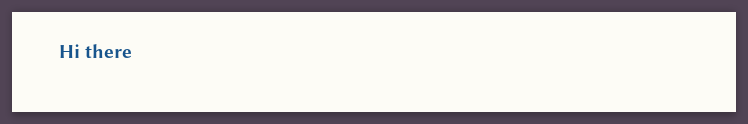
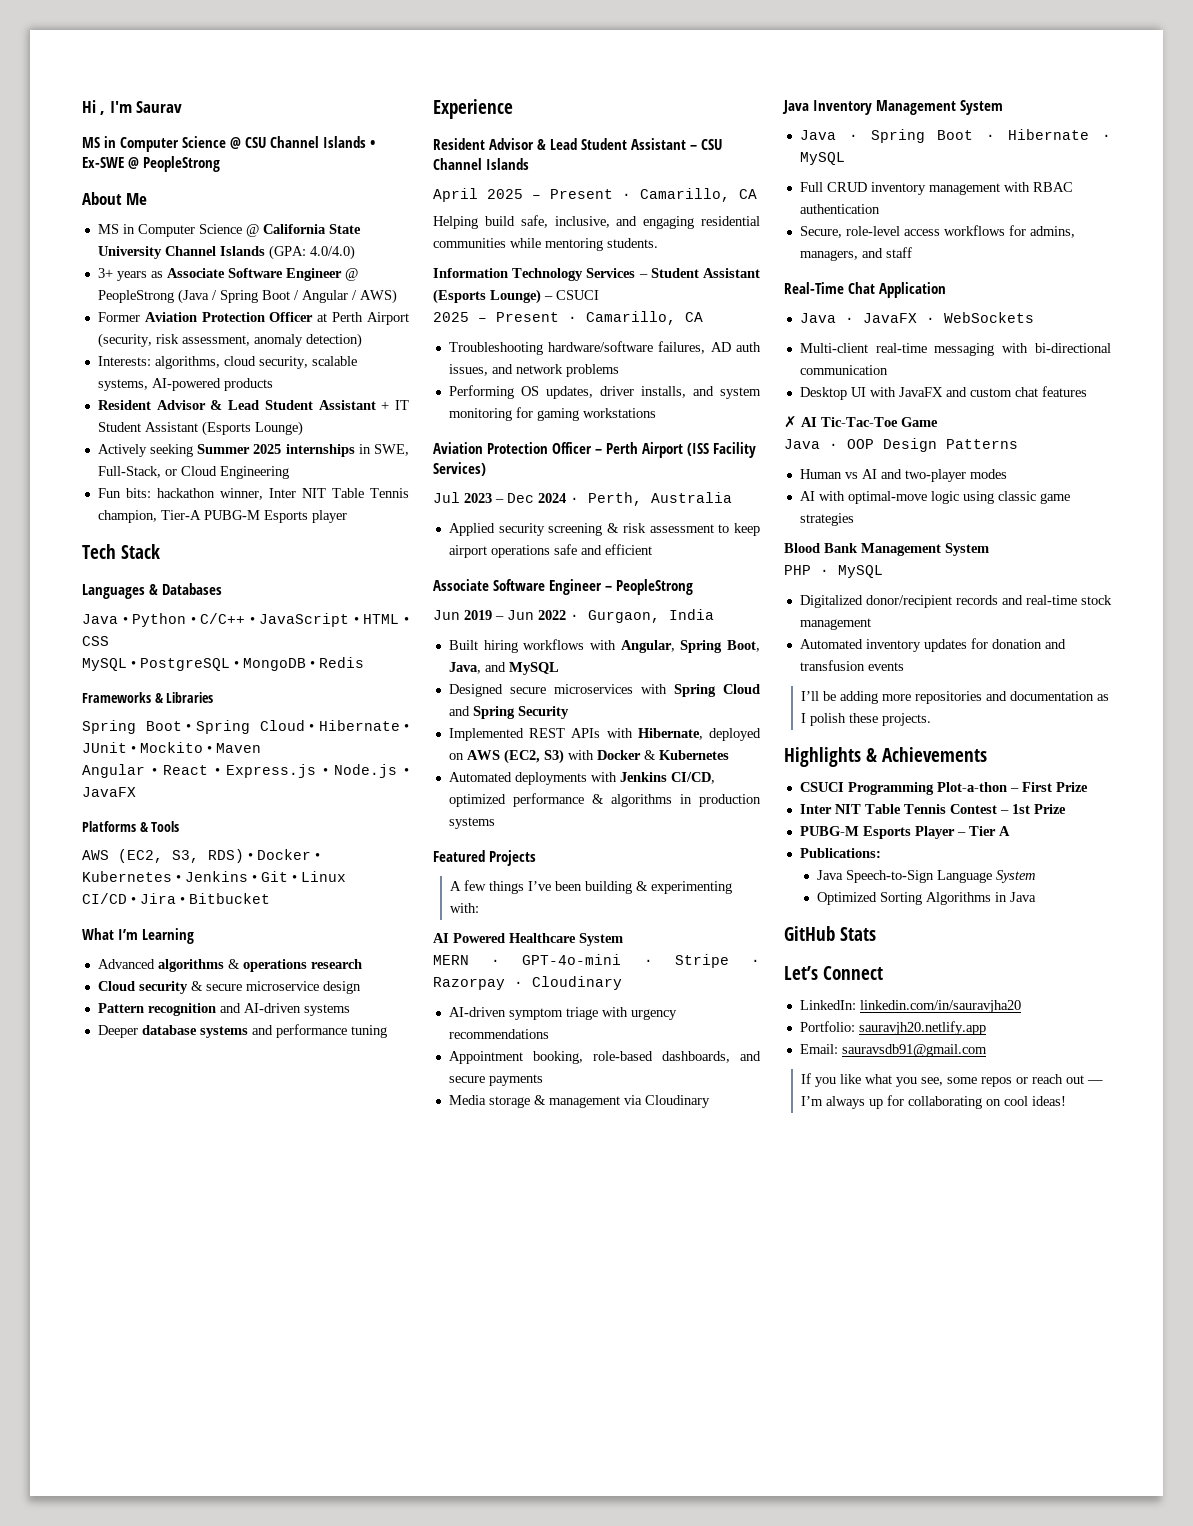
[85,44,133,58] there -> [100,101,183,115] [82,136,377,152] [82,156,221,172] [82,192,148,205] [97,224,361,237] [97,245,355,260] [97,268,358,281] [97,289,397,304] [97,312,409,325] [97,333,362,348] [97,356,357,369] [97,378,273,391] [97,400,409,410] [97,421,303,436] [97,444,410,457] [97,466,289,479] [97,488,410,500] [97,510,347,523] [82,544,160,559] [82,583,223,599] [82,613,409,627] [82,636,109,646] [82,657,364,671] [82,692,214,703] [82,720,409,734] [82,742,261,753] [82,764,409,778] [82,787,136,797] [82,821,180,832] [82,849,320,863] [82,871,346,882] [82,893,270,904] [82,928,195,944] [97,959,362,972] [97,981,361,994] [97,1003,350,1016] [97,1024,387,1038] [433,99,513,119] [433,138,723,150] [433,158,530,170] [433,188,757,202] [433,215,760,229] [433,238,658,251] [433,268,760,281] [433,289,599,304] [433,311,703,325] [448,341,761,355] [448,364,619,377] [448,385,761,399] [448,407,656,421] [433,442,757,458] [433,462,486,476] [433,492,732,506] [448,523,760,536] [448,544,652,558] [433,579,694,595] [433,609,714,623] [448,639,760,653] [448,662,559,675] [448,684,760,697] [448,706,569,719] [448,728,761,741] [448,749,729,764] [448,772,715,785] [448,793,761,807] [448,817,495,829] [433,850,537,866] [450,880,733,894] [450,903,480,913] [433,933,623,946] [433,954,760,968] [433,976,622,990] [448,1007,677,1020] [448,1029,549,1039] [448,1051,761,1064] [448,1074,543,1086] [448,1095,710,1108] [782,100,1004,115] [799,129,1111,143] [799,152,845,165] [799,182,1073,195] [799,204,880,214] [799,225,1075,238] [799,247,912,261] [784,282,947,298] [799,312,1034,323] [799,343,1111,356] [799,365,888,375] [799,386,1087,400] [784,416,938,428] [784,438,1018,452] [799,469,1007,482] [799,491,1070,504] [799,513,854,526] [784,543,989,556] [784,565,883,578] [799,595,1112,608] [799,618,871,630] [799,638,1066,652] [799,660,904,671] [801,691,1110,704] [801,713,932,726] [784,747,987,767] [799,782,1088,795] [799,804,1066,814] [799,826,1010,839] [799,848,881,858] [817,870,1036,883] [817,892,1037,905] [784,926,876,941] [784,966,883,980] [799,1000,1021,1013] [799,1021,986,1035] [799,1044,987,1057] [801,1073,1104,1087] [801,1095,1067,1109] , I'm Saurav // MS in Computer Science @ CSU Channel Islands • Ex-SWE @ PeopleStrong // About Me // MS in Computer Science @ California State University Channel Islands (GPA: 4.0/4.0) // 3+ years as Associate Software Engineer @ PeopleStrong (Java / Spring Boot / Angular / AWS) // Former Aviation Protection Officer at Perth Airport (security, risk assessment, anomaly detection) // Interests: algorithms, cloud security, scalable systems, AI-powered products // Resident Advisor & Lead Student Assistant + IT Student Assistant (Esports Lounge) // Actively seeking Summer 2025 internships in SWE, Full-Stack, or Cloud Engineering // Fun bits: hackathon winner, Inter NIT Table Tennis champion, Tier-A PUBG-M Esports player // Tech Stack // Languages & Databases // Java • Python • C/C++ • JavaScript • HTML • CSS // MySQL • PostgreSQL • MongoDB • Redis // Frameworks & Libraries // Spring Boot • Spring Cloud • Hibernate • JUnit • Mockito • Maven // Angular • React • Express.js • Node.js • JavaFX // Platforms & Tools // AWS (EC2, S3, RDS) • Docker • Kubernetes • Jenkins • Git • Linux // CI/CD • Jira • Bitbucket // What I’m Learning // Advanced algorithms & operations research // Cloud security & secure microservice design // Pattern recognition and AI-driven systems // Deeper database systems and performance tuning // Experience // Resident Advisor & Lead Student Assistant – CSU Channel Islands // April 2025 – Present · Camarillo, CA // Helping build safe, inclusive, and engaging residential communities while mentoring students. // Information Technology Services – Student Assistant (Esports Lounge) – CSUCI // 2025 – Present · Camarillo, CA // Troubleshooting hardware/software failures, AD auth issues, and network problems // Performing OS updates, driver installs, and system monitoring for gaming workstations // Aviation Protection Officer – Perth Airport (ISS Facility Services) // Jul 2023 – Dec 2024 · Perth, Australia // Applied security screening & risk assessment to keep airport operations safe and efficient // Associate Software Engineer – PeopleStrong // Jun 2019 – Jun 2022 · Gurgaon, India // Built hiring workflows with Angular, Spring Boot, Java, and MySQL // Designed secure microservices with Spring Cloud and Spring Security // Implemented REST APIs with Hibernate, deployed on AWS (EC2, S3) with Docker & Kubernetes // Automated deployments with Jenkins CI/CD, optimized performance & algorithms in production systems // Featured Projects // A few things I’ve been building & experimenting with: // AI Powered Healthcare System // MERN · GPT-4o-mini · Stripe · Razorpay · Cloudinary // AI-driven symptom triage with urgency recommendations // Appointment booking, role-based dashboards, and secure payments // Media storage & management via Cloudinary // Java Inventory Management System // Java · Spring Boot · Hibernate · MySQL // Full CRUD inventory management with RBAC authentication // Secure, role-level access workflows for admins, managers, and staff // Real-Time Chat Application // Java · JavaFX · WebSockets // Multi-client real-time messaging with bi-directional communication // Desktop UI with JavaFX and custom chat features // ✗ AI Tic-Tac-Toe Game // Java · OOP Design Patterns // Human vs AI and two-player modes // AI with optimal-move logic using classic game strategies // Blood Bank Management System // PHP · MySQL // Digitalized donor/recipient records and real-time stock management // Automated inventory updates for donation and transfusion events // I’ll be adding more repositories and documentation as I polish these projects. // Highlights & Achievements // CSUCI Programming Plot-a-thon – First Prize // Inter NIT Table Tennis Contest – 1st Prize // PUBG-M Esports Player – Tier A // Publications: // Java Speech-to-Sign Language System // Optimized Sorting Algorithms in Java // GitHub Stats // Let’s Connect // LinkedIn: linkedin.com/in/sauravjha20 // Portfolio: sauravjh20.netlify.app // Email: sauravsdb91@gmail.com // If you like what you see, some repos or reach out — I’m always up for collaborating on cool ideas!

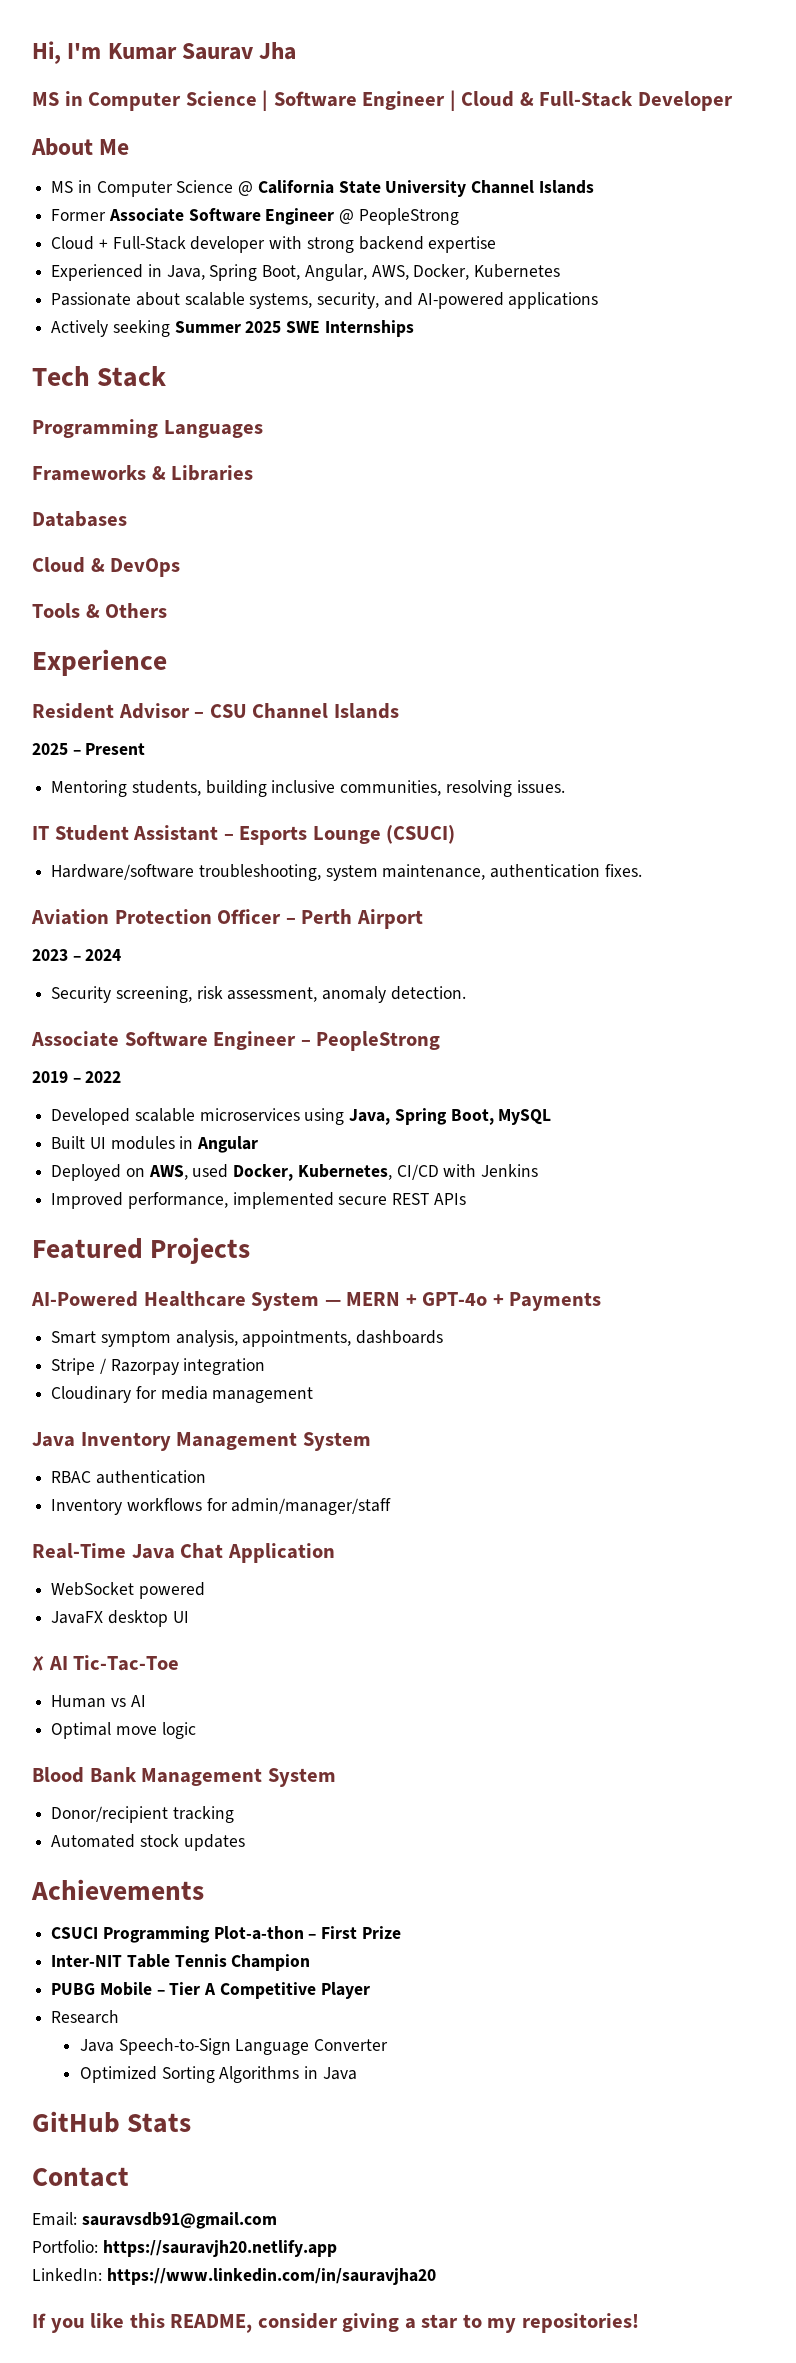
[82,100,132,115] Hi , I'm -> [32,41,177,64] Hi, I'm Kumar
[82,136,377,152] [82,156,221,172] // MS in Computer Science @ CSU Channel Islands • Ex-SWE @ PeopleStrong -> [259,42,297,60] [32,90,733,111] Jha // MS in Computer Science | Software Engineer | Cloud & Full-Stack Developer
[268,245,355,260] [97,268,163,281] (GPA: 4.0/4.0) // 3+ years as -> [51,209,107,221] // Former
[177,289,397,304] [97,312,409,325] [97,333,362,348] [97,356,357,369] [97,378,273,391] [97,400,409,410] [97,421,303,436] [97,444,410,457] [97,466,289,479] [97,488,410,500] [97,510,347,523] (Java / Spring Boot / Angular / AWS) // Former Aviation Protection Officer at Perth Airport (security, risk assessment, anomaly detection) // Interests: algorithms, cloud security, scalable systems, AI-powered products // Resident Advisor & Lead Student Assistant + IT Student Assistant (Esports Lounge) // Actively seeking Summer 2025 internships in SWE, Full-Stack, or Cloud Engineering // Fun bits: hackathon winner, Inter NIT Table Tennis champion, Tier-A PUBG-M Esports player -> [51,236,497,253] [51,264,561,281] [51,292,599,309] [51,320,414,337] // Cloud + Full-Stack developer with strong backend expertise // Experienced in Java, Spring Boot, Angular, AWS, Docker, Kubernetes // Passionate about scalable systems, security, and AI-powered applications // Actively seeking Summer 2025 SWE Internships
(160, 551) none -> [32,419,158,438] Programming
[149,583,223,595] [82,613,409,627] [82,636,109,646] [82,657,364,671] [82,692,214,703] [82,720,409,734] [82,742,261,753] [82,764,409,778] [82,787,136,797] [82,821,180,832] [82,849,320,863] [82,871,346,882] [82,893,270,904] [82,928,195,944] [97,959,362,972] [97,981,361,994] [97,1003,350,1016] [97,1024,387,1038] & Databases // Java • Python • C/C++ • JavaScript • HTML • CSS // MySQL • PostgreSQL • MongoDB • Redis // Frameworks & Libraries // Spring Boot • Spring Cloud • Hibernate • JUnit • Mockito • Maven // Angular • React • Express.js • Node.js • JavaFX // Platforms & Tools // AWS (EC2, S3, RDS) • Docker • Kubernetes • Jenkins • Git • Linux // CI/CD • Jira • Bitbucket // What I’m Learning // Advanced algorithms & operations research // Cloud security & secure microservice design // Pattern recognition and AI-driven systems // Deeper database systems and performance tuning -> [32,465,254,481] [32,511,127,527] [32,557,181,577] [32,603,168,618] // Frameworks & Libraries // Databases // Cloud & DevOps // Tools & Others
[537,138,687,150] & Lead Student Assistant -> (190, 711) none
[433,188,757,202] [433,215,760,229] [433,238,658,251] [433,268,760,281] [433,289,599,304] [433,311,703,325] [448,341,761,355] [448,364,619,377] [448,385,761,399] [448,407,656,421] April 2025 – Present · Camarillo, CA // Helping build safe, inclusive, and engaging residential communities while mentoring students. // Information Technology Services – Student Assistant (Esports Lounge) – CSUCI // 2025 – Present · Camarillo, CA // Troubleshooting hardware/software failures, AD auth issues, and network problems // Performing OS updates, driver installs, and system monitoring for gaming workstations -> [32,743,146,755] [51,780,565,797] [32,825,456,845] [51,864,642,881] 2025 – Present // Mentoring students, building inclusive communities, resolving issues. // IT Student Assistant – Esports Lounge (CSUCI) // Hardware/software troubleshooting, system maintenance, authentication fixes.
[687,442,757,458] [433,462,486,476] [433,492,460,503] (ISS Facility Services) // Jul -> (423, 919) //
[507,493,534,503] Dec -> (81, 958) none
[570,492,732,506] [448,523,760,536] [448,544,652,558] · Perth, Australia // Applied security screening & risk assessment to keep airport operations safe and efficient -> [51,986,466,1003] // Security screening, risk assessment, anomaly detection.
[433,610,460,620] Jun -> (441, 1041) none
[507,610,534,620] Jun -> (81, 1080) none
[570,609,714,623] [448,639,760,653] [448,662,559,675] [448,684,760,697] [448,706,569,719] [448,728,761,741] [448,749,729,764] [448,772,715,785] [448,793,761,807] [448,817,495,829] [433,850,537,866] [450,880,733,894] [450,903,480,913] [433,933,623,946] [433,954,760,968] [433,976,622,990] [448,1007,677,1020] [448,1029,549,1039] [448,1051,761,1064] [448,1074,543,1086] [448,1095,710,1108] · Gurgaon, India // Built hiring workflows with Angular, Spring Boot, Java, and MySQL // Designed secure microservices with Spring Cloud and Spring Security // Implemented REST APIs with Hibernate, deployed on AWS (EC2, S3) with Docker & Kubernetes // Automated deployments with Jenkins CI/CD, optimized performance & algorithms in production systems // Featured Projects // A few things I’ve been building & experimenting with: // AI Powered Healthcare System // MERN · GPT-4o-mini · Stripe · Razorpay · Cloudinary // AI-driven symptom triage with urgency recommendations // Appointment booking, role-based dashboards, and secure payments // Media storage & management via Cloudinary -> [51,1108,552,1125] [51,1136,259,1153] [51,1164,539,1181] [51,1192,466,1209] [32,1237,251,1264] [31,1291,602,1311] [51,1330,444,1347] [51,1358,266,1375] [51,1386,314,1403] // Developed scalable microservices using Java, Spring Boot, MySQL // Built UI modules in Angular // Deployed on AWS, used Docker, Kubernetes, CI/CD with Jenkins // Improved performance, implemented secure REST APIs // Featured Projects // AI-Powered Healthcare System — MERN + GPT-4o + Payments // Smart symptom analysis, appointments, dashboards // Stripe / Razorpay integration // Cloudinary for media management
[799,129,1111,143] [799,152,845,165] [799,182,1073,195] [799,204,880,214] [799,225,1075,238] [799,247,912,261] Java · Spring Boot · Hibernate · MySQL // Full CRUD inventory management with RBAC authentication // Secure, role-level access workflows for admins, managers, and staff -> [51,1470,206,1484] [51,1498,392,1515] RBAC authentication // Inventory workflows for admin/manager/staff
(844, 288) none -> [131,1544,175,1559] Java
[799,312,1034,323] [799,343,1111,356] [799,365,888,375] [799,386,1087,400] [784,416,938,428] [784,438,1018,452] [799,469,1007,482] [799,491,1070,504] [799,513,854,526] [784,543,989,556] [784,565,883,578] [799,595,1112,608] [799,618,871,630] [799,639,921,652] Java · JavaFX · WebSockets // Multi-client real-time messaging with bi-directional communication // Desktop UI with JavaFX and custom chat features // ✗ AI Tic-Tac-Toe Game // Java · OOP Design Patterns // Human vs AI and two-player modes // AI with optimal-move logic using classic game strategies // Blood Bank Management System // PHP · MySQL // Digitalized donor/recipient records and real-time stock management // Automated inventory -> [51,1582,205,1599] [51,1610,189,1627] [32,1655,180,1671] [51,1695,146,1708] [51,1722,196,1739] [32,1767,336,1787] [51,1806,234,1823] [51,1834,179,1848] WebSocket powered // JavaFX desktop UI // ✗ AI Tic-Tac-Toe // Human vs AI // Optimal move logic // Blood Bank Management System // Donor/recipient tracking // Automated stock
[970,638,1066,649] [799,660,904,671] [801,691,1110,704] [801,713,932,726] [784,747,877,767] for donation and transfusion events // I’ll be adding more repositories and documentation as I polish these projects. // Highlights & -> (245, 1842) //
[799,804,1066,814] [799,826,955,839] Inter NIT Table Tennis Contest – 1st Prize // PUBG-M Esports Player -> [51,1954,311,1971] [51,1982,152,1996] Inter-NIT Table Tennis Champion // PUBG Mobile
[799,848,881,858] // Publications: -> [219,1982,370,1999] [51,2010,120,2024] Competitive Player // Research
[996,870,1036,883] System -> [313,2039,388,2051] Converter
[784,966,883,980] [799,1000,1021,1013] [799,1021,986,1035] [799,1044,987,1057] [801,1073,1104,1087] [801,1095,1067,1109] Let’s Connect // LinkedIn: linkedin.com/in/sauravjha20 // Portfolio: sauravjh20.netlify.app // Email: sauravsdb91@gmail.com // If you like what you see, some repos or reach out — I’m always up for collaborating on cool ideas! -> [32,2167,129,2187] [32,2212,277,2229] [32,2240,337,2257] [32,2268,436,2285] [32,2313,639,2333] Contact // Email: sauravsdb91@gmail.com // Portfolio: https://sauravjh20.netlify.app // LinkedIn: https://www.linkedin.com/in/sauravjha20 // If you like this README, consider giving a star to my repositories!

